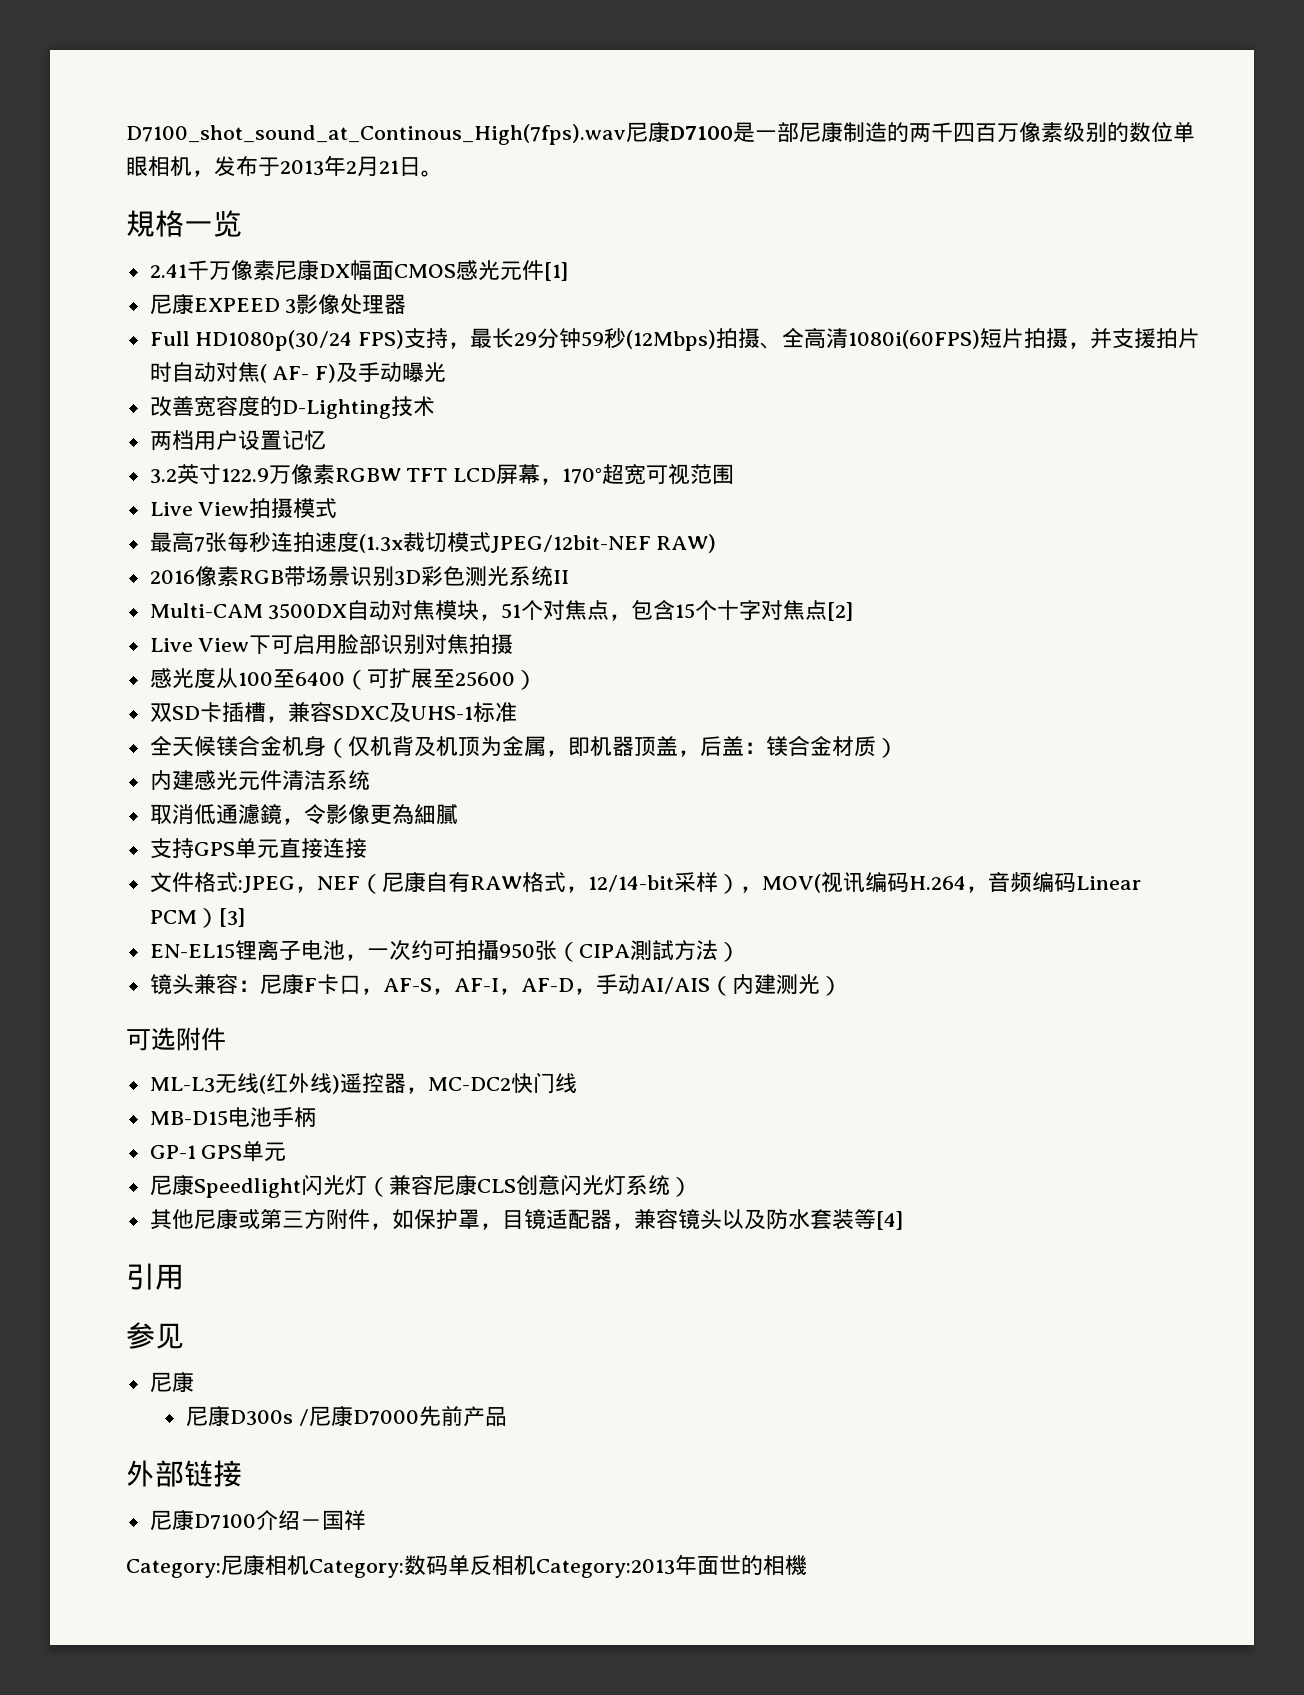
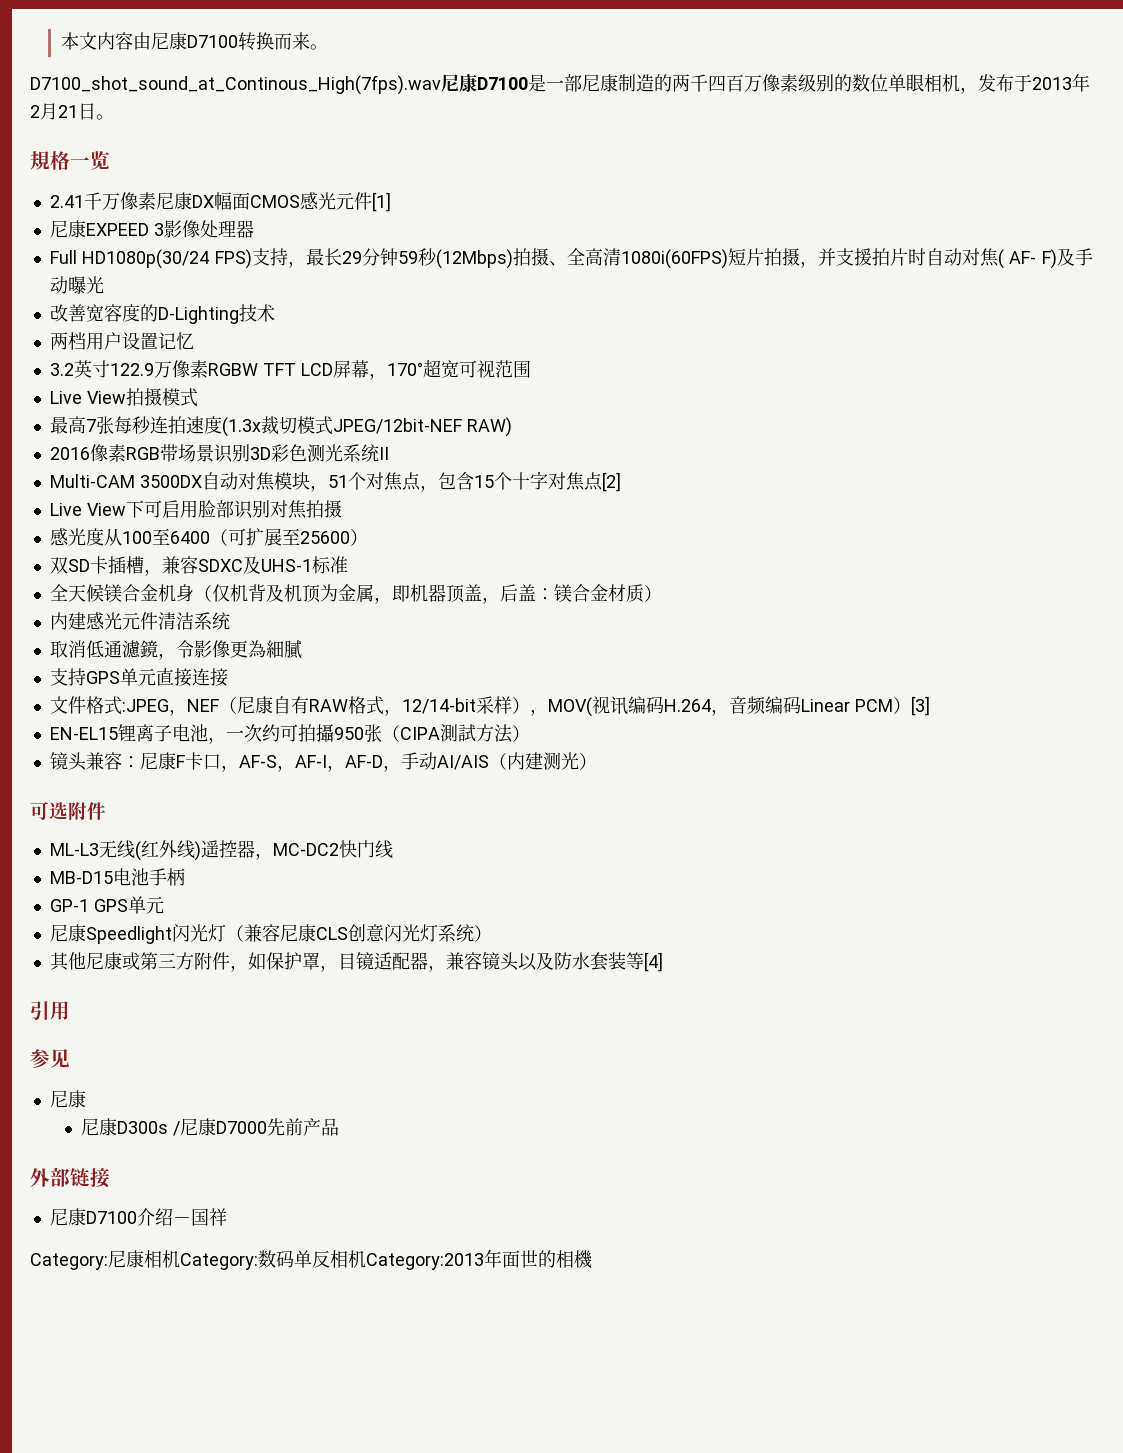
(126, 134) none -> [61,32,329,51] 本文内容由尼康D7100转换而来。 //

